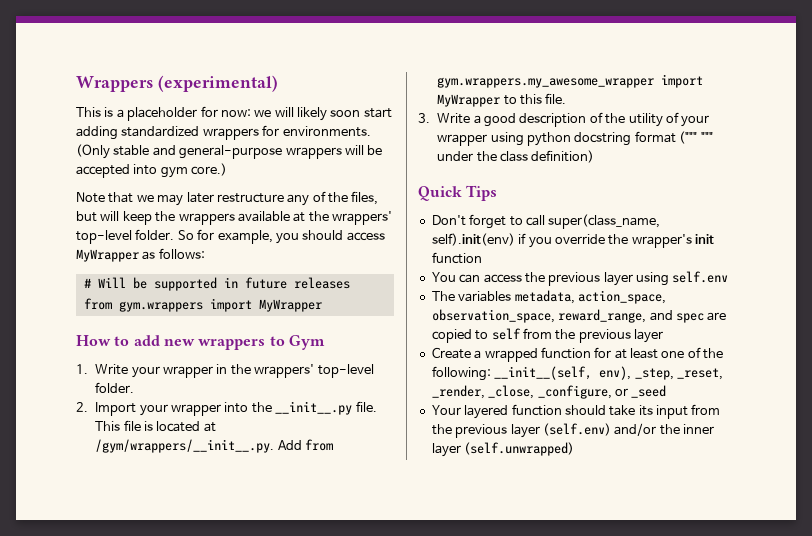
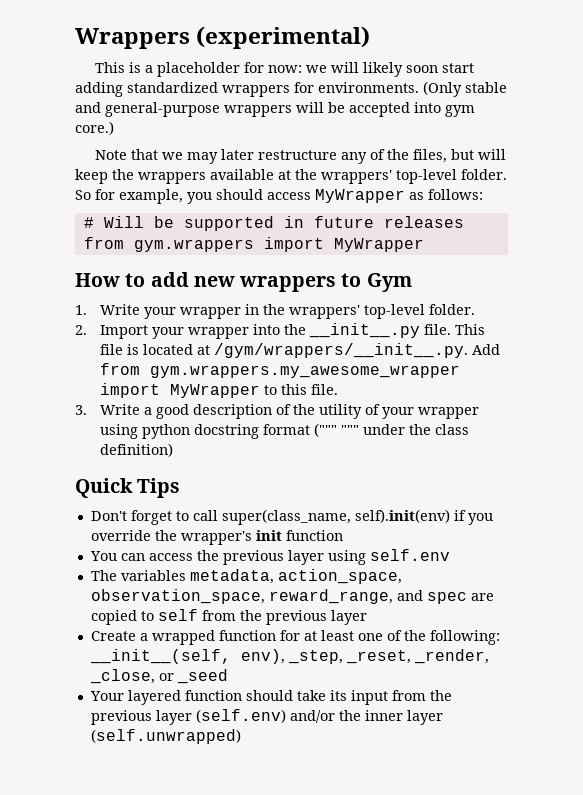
[537,385,612,399] _configure, -> (155, 676) none

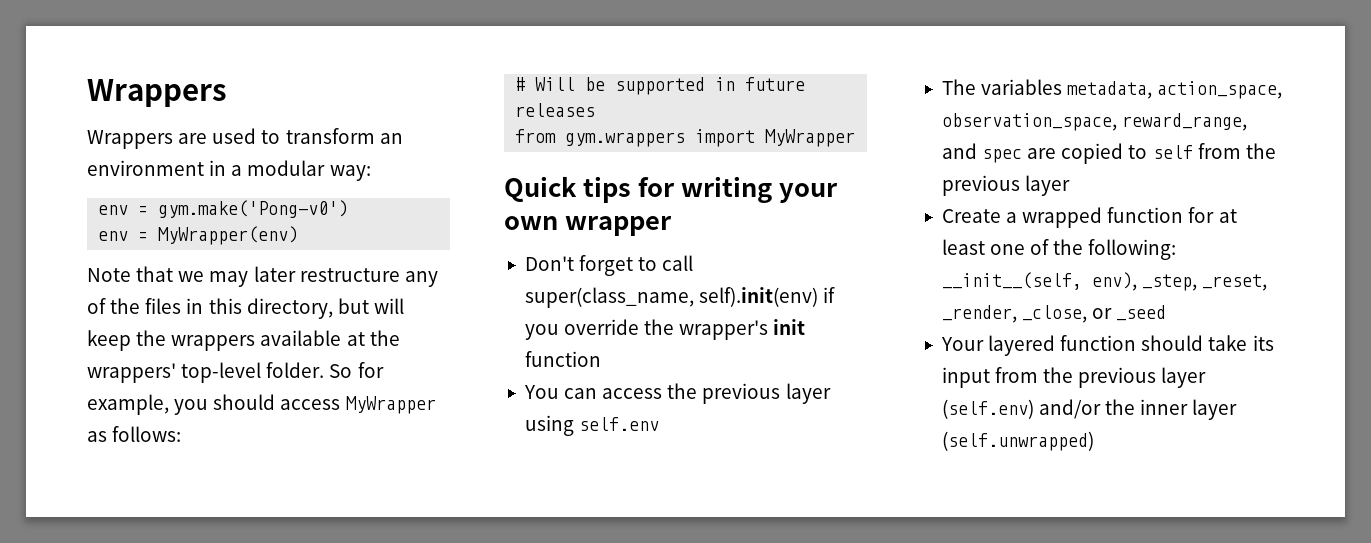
[75,26,371,49] [94,62,474,77] [75,81,507,97] [75,102,475,117] [75,121,114,135] Wrappers (experimental) // This is a placeholder for now: we will likely soon start adding standardized wrappers for environments. (Only stable and general-purpose wrappers will be accepted into gym core.) -> [87,79,227,107] [87,128,403,149] [87,160,371,181] [98,200,349,218] [98,226,299,245] Wrappers // Wrappers are used to transform an environment in a modular way: // env = gym.make('Pong-v0') // env = MyWrapper(env)
[412,149,447,163] files, -> [145,298,333,319] files in this directory,
[75,272,412,292] [75,304,475,319] [75,323,485,339] [99,343,500,358] [99,363,460,378] [99,383,338,398] [75,404,479,419] [99,423,469,439] [99,443,173,457] [75,478,181,498] How to add new wrappers to Gym // 1. Write your wrapper in the wrappers' top-level folder. // 2. Import your wrapper into the __init__.py file. This file is located at /gym/wrappers/__init__.py. Add from gym.wrappers.my_awesome_wrapper import MyWrapper to this file. // 3. Write a good description of the utility of your wrapper using python docstring format (""" """ under the class definition) // Quick Tips -> [504,176,838,203] [504,216,672,236] Quick tips for writing your own wrapper

